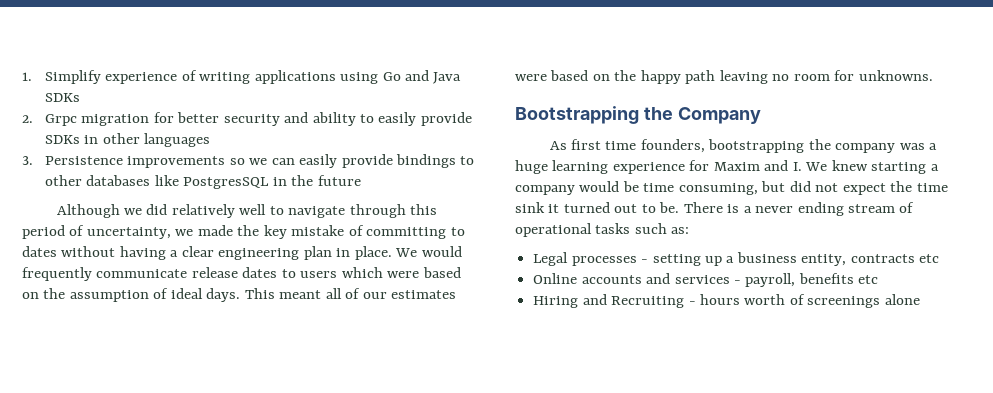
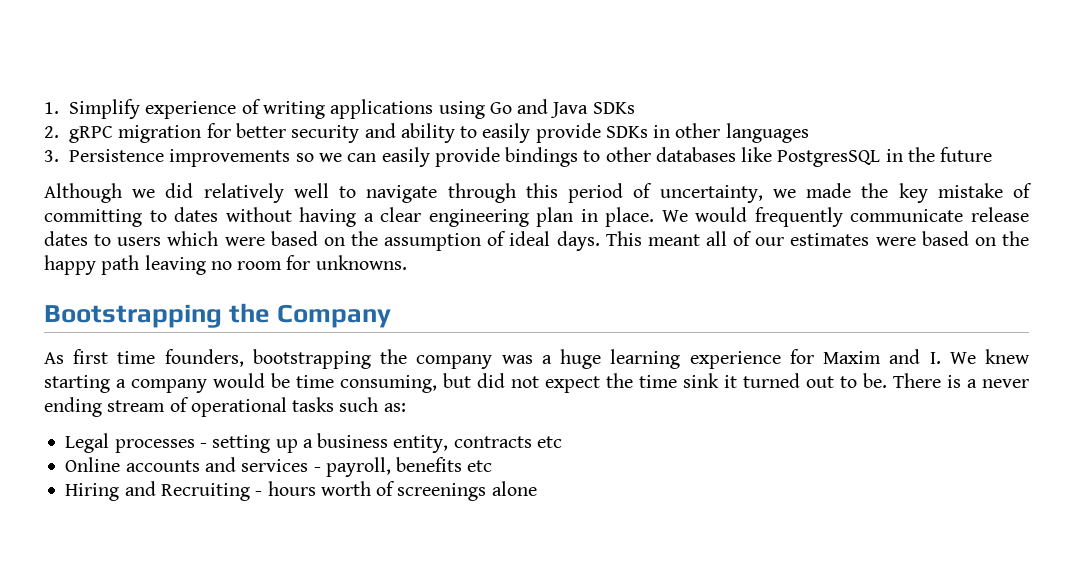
[44,114,77,126] Grpc -> [69,126,114,143] gRPC

